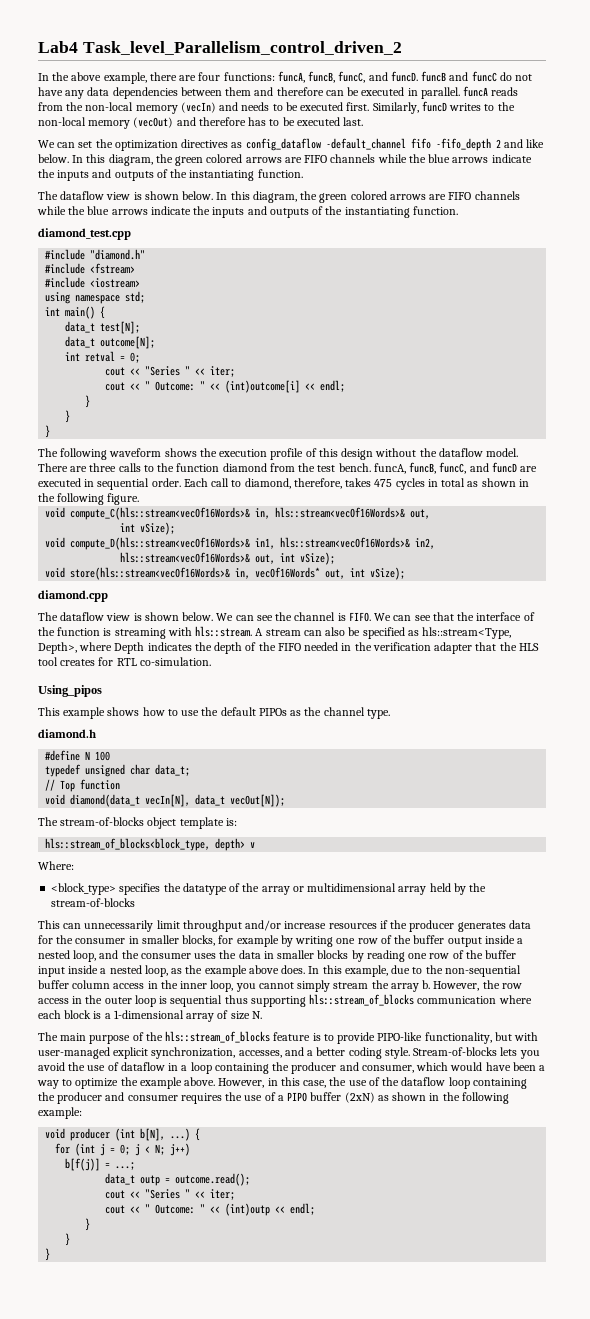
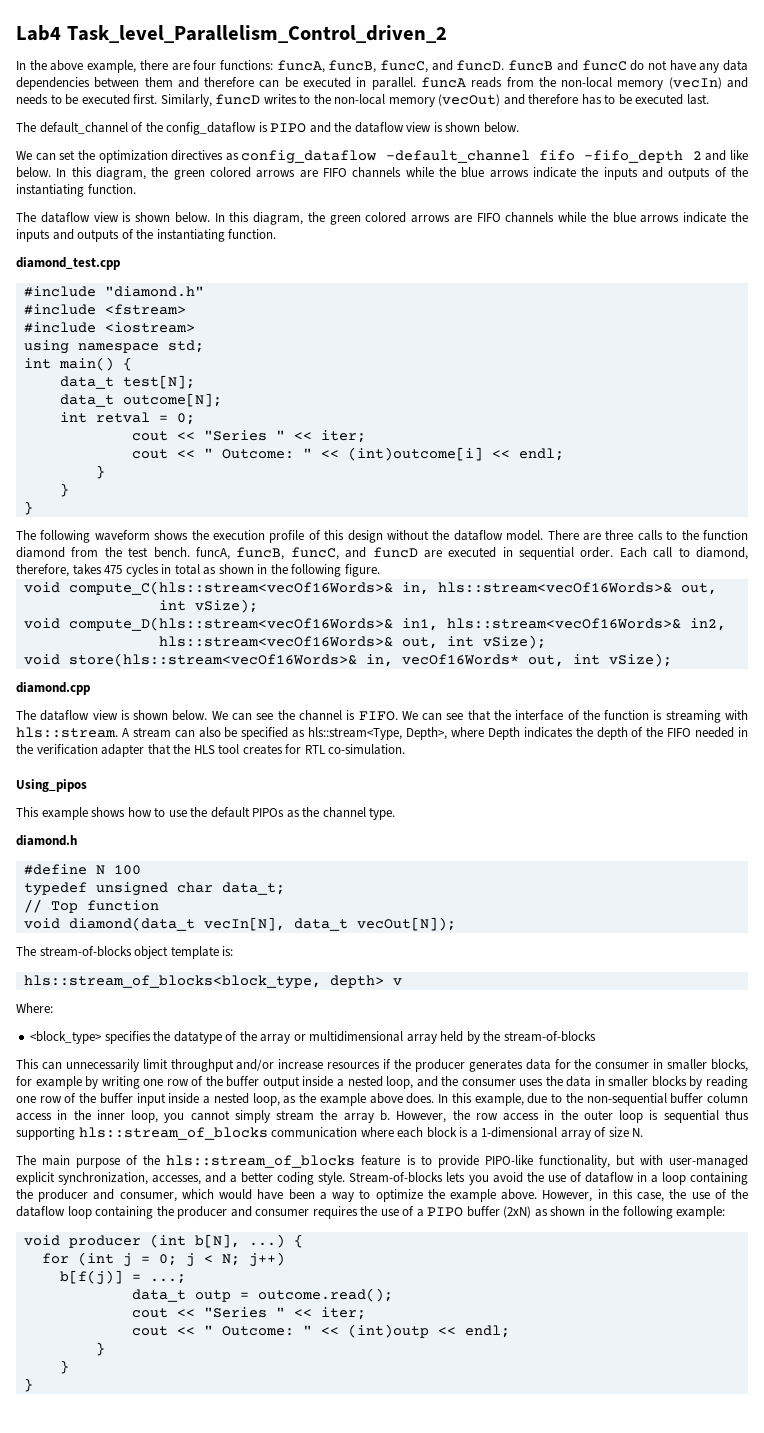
[82,41,402,55] Task_level_Parallelism_control_driven_2 -> [66,25,447,43] Task_level_Parallelism_Control_driven_2
(364, 121) none -> [16,122,519,135] // The default_channel of the config_dataflow is PIPO and the dataflow view is shown below.

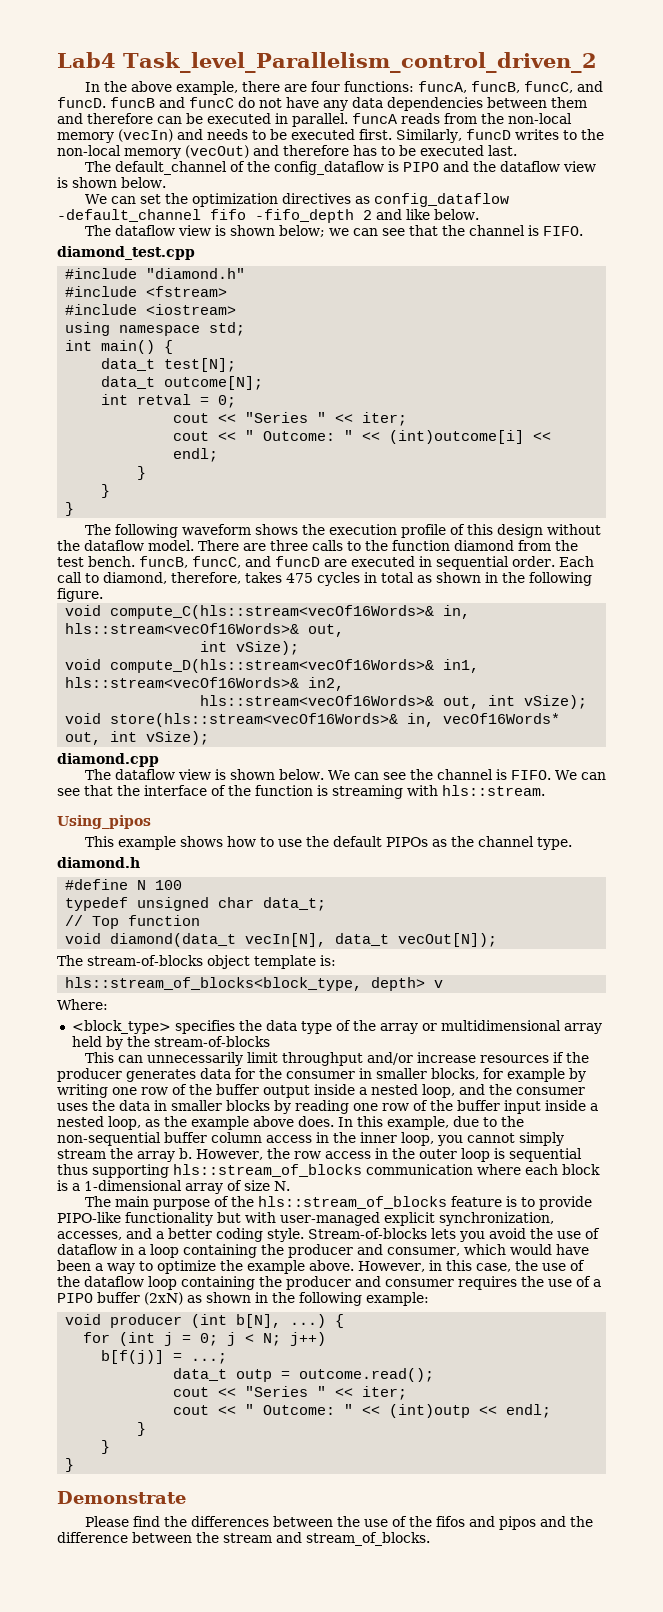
[66,25,447,43] Task_level_Parallelism_Control_driven_2 -> [123,52,597,73] Task_level_Parallelism_control_driven_2
[56,167,749,180] [16,184,136,197] [16,212,749,225] [16,229,277,242] In this diagram, the green colored arrows are FIFO channels while the blue arrows indicate the inputs and outputs of the instantiating function. // The dataflow view is shown below. In this diagram, the green colored arrows are FIFO channels while the blue arrows indicate the inputs and outputs of the instantiating function. -> [85,225,584,237] // The dataflow view is shown below; we can see that the channel is FIFO.
[195,547,230,560] funcA, -> (135, 561) none
[121,727,749,740] [16,744,406,757] A stream can also be specified as hls::stream<Type, Depth>, where Depth indicates the depth of the FIFO needed in the verification adapter that the HLS tool creates for RTL co-simulation. -> (545, 790) none
[173,1031,222,1044] datatype -> [265,1020,332,1034] data type
[538,1155,610,1168] functionality, -> [125,1212,213,1226] functionality
(33, 1385) none -> [57,1491,186,1504] [85,1516,594,1530] [57,1532,430,1546] // Demonstrate // Please find the differences between the use of the fifos and pipos and the difference between the stream and stream_of_blocks.

